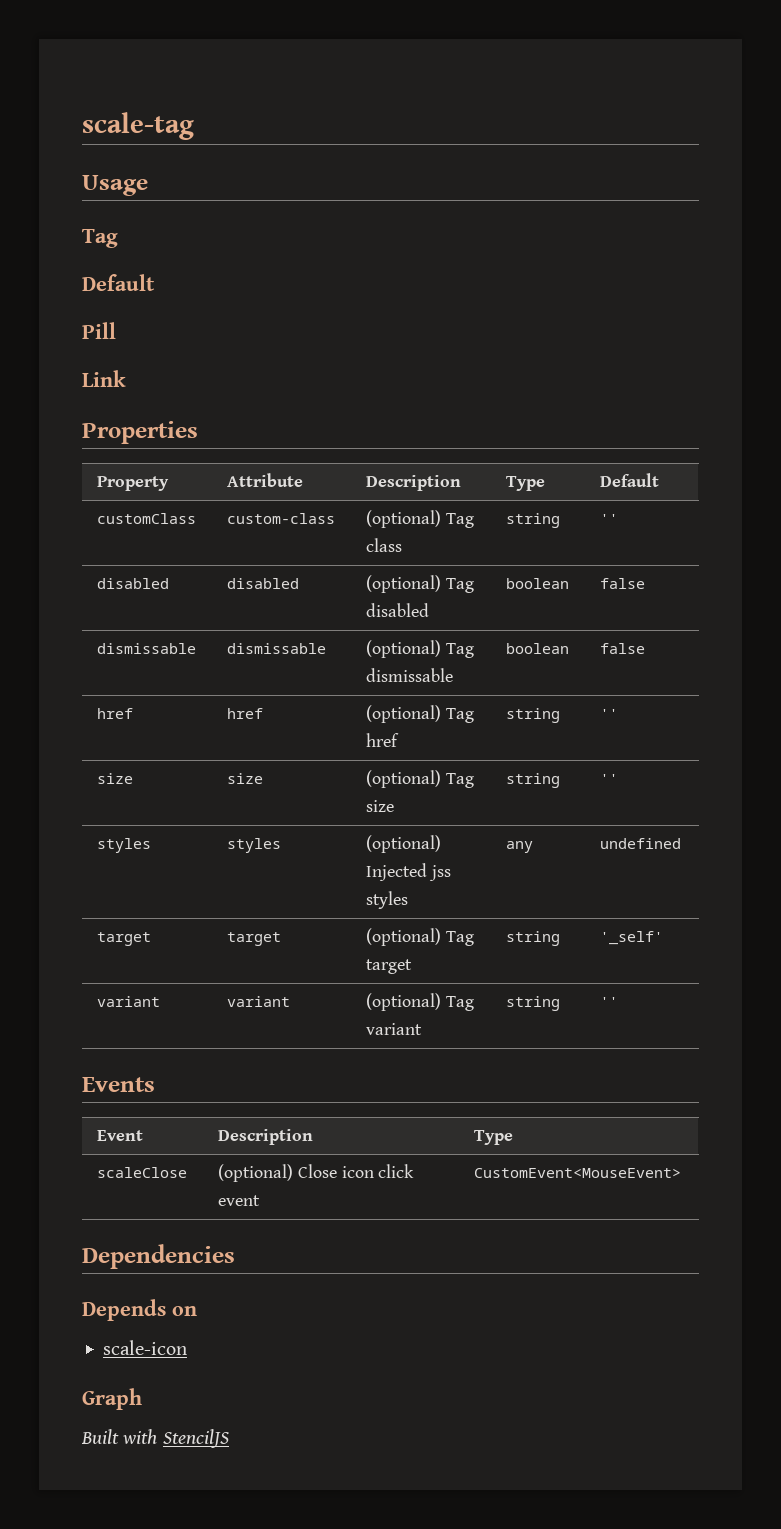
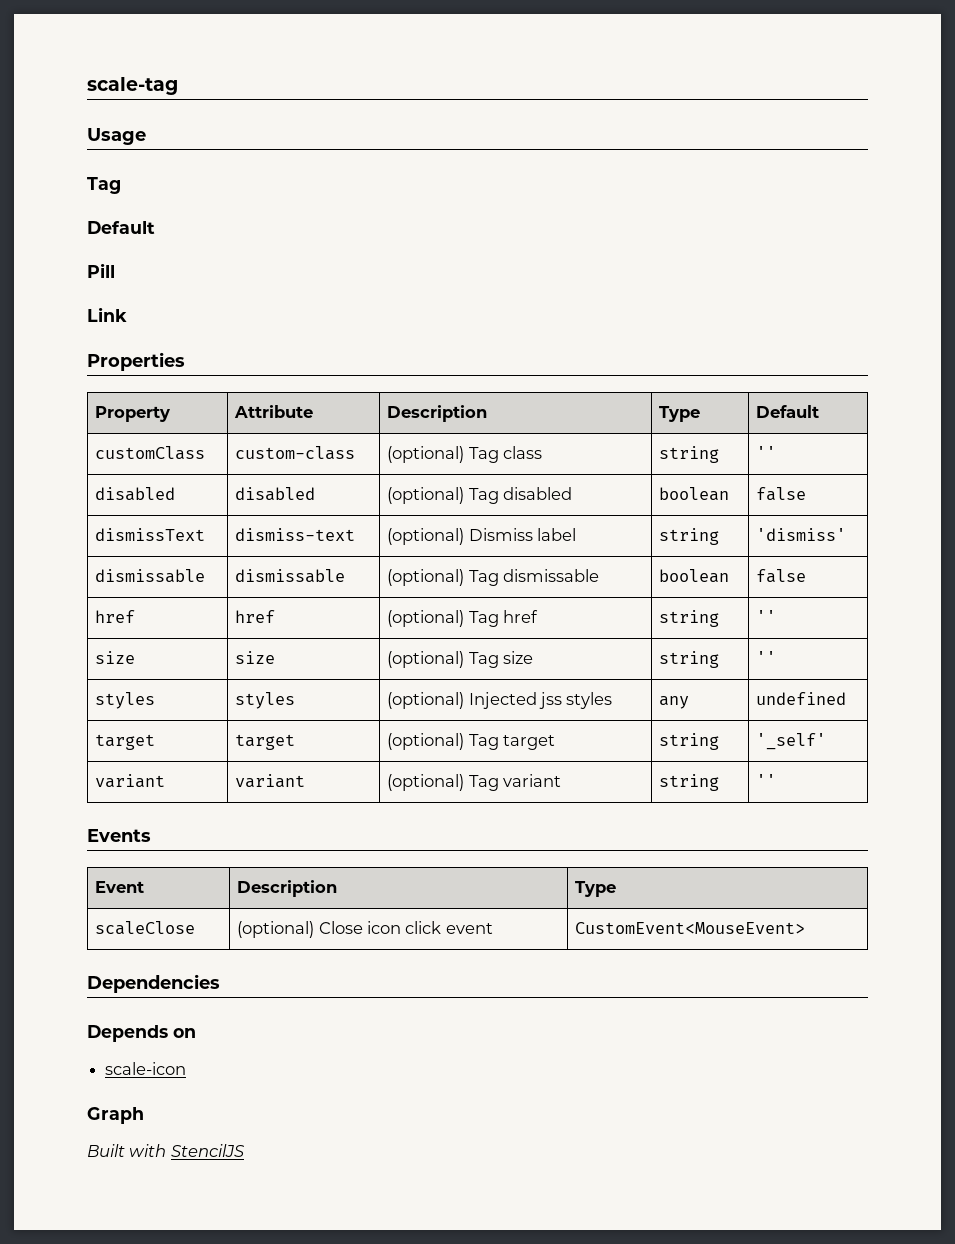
(646, 583) none -> [95,528,206,541] [235,528,356,541] [387,528,577,545] [659,528,720,545] [756,528,847,541] // dismissText | dismiss-text | (optional) Dismiss label | string | 'dismiss'

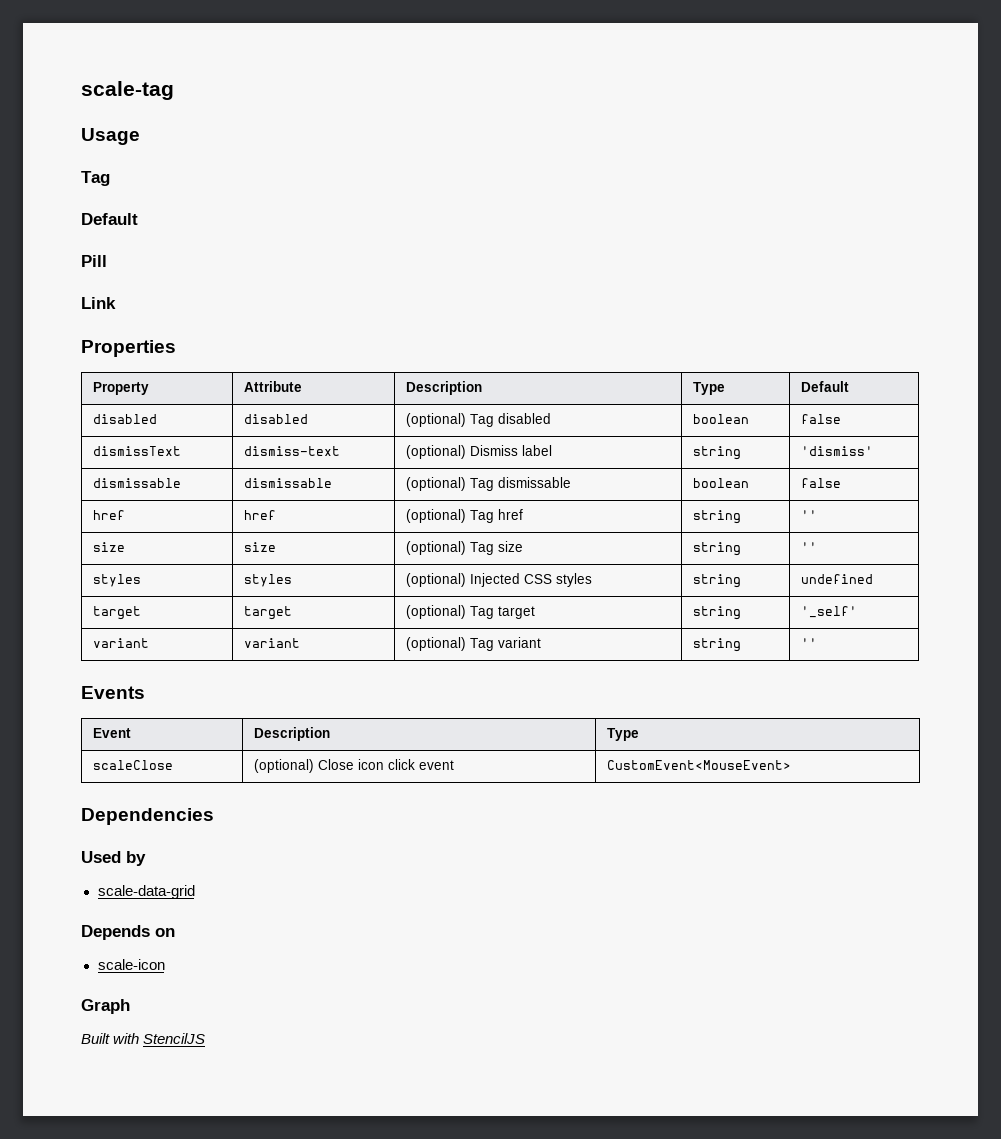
[95,446,206,460] [235,446,356,460] [387,446,543,463] [659,446,720,463] [756,446,777,459] // customClass | custom-class | (optional) Tag class | string | '' -> (849, 386) none
[539,692,613,709] [659,696,690,709] jss styles | any -> [523,573,592,587] [692,574,741,588] CSS styles | string
(220, 983) none -> [81,851,146,866] [97,885,195,899] // Used by // scale-data-grid

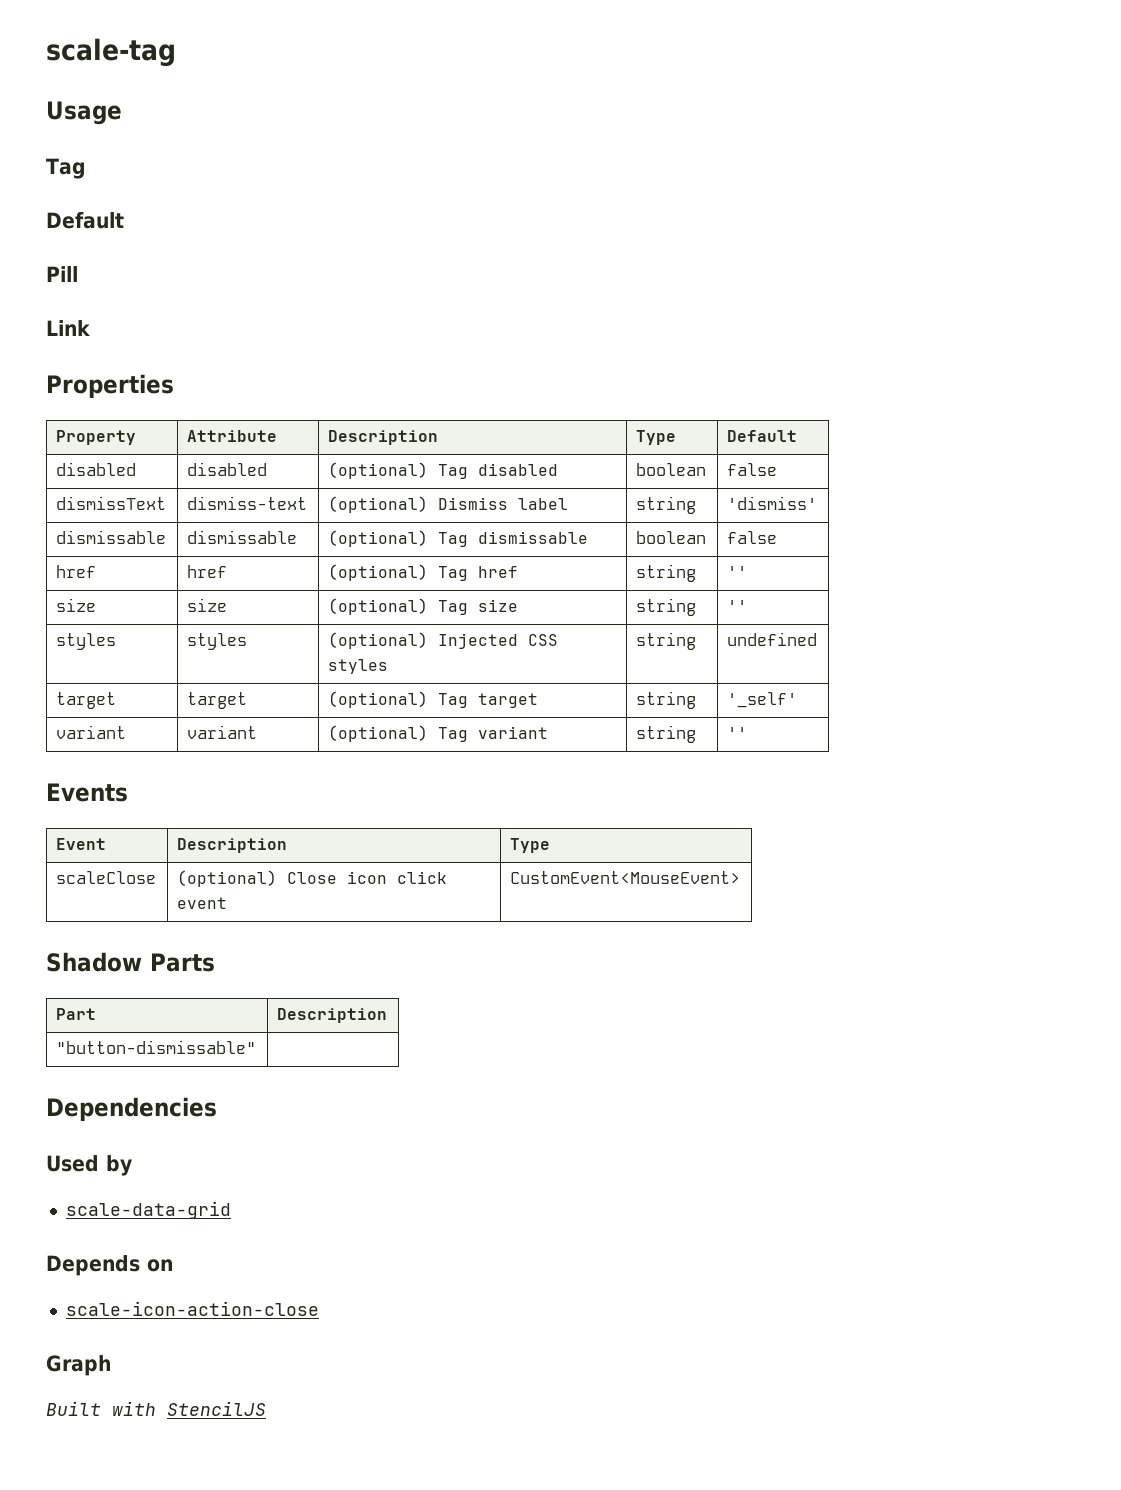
(791, 765) none -> [46,952,215,972] [56,1008,97,1020] [277,1008,388,1023] [56,1040,257,1054] // Shadow Parts // Part | Description // "button-dismissable" |
[97,959,165,970] scale-icon -> [65,1301,319,1316] scale-icon-action-close

